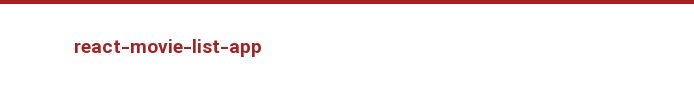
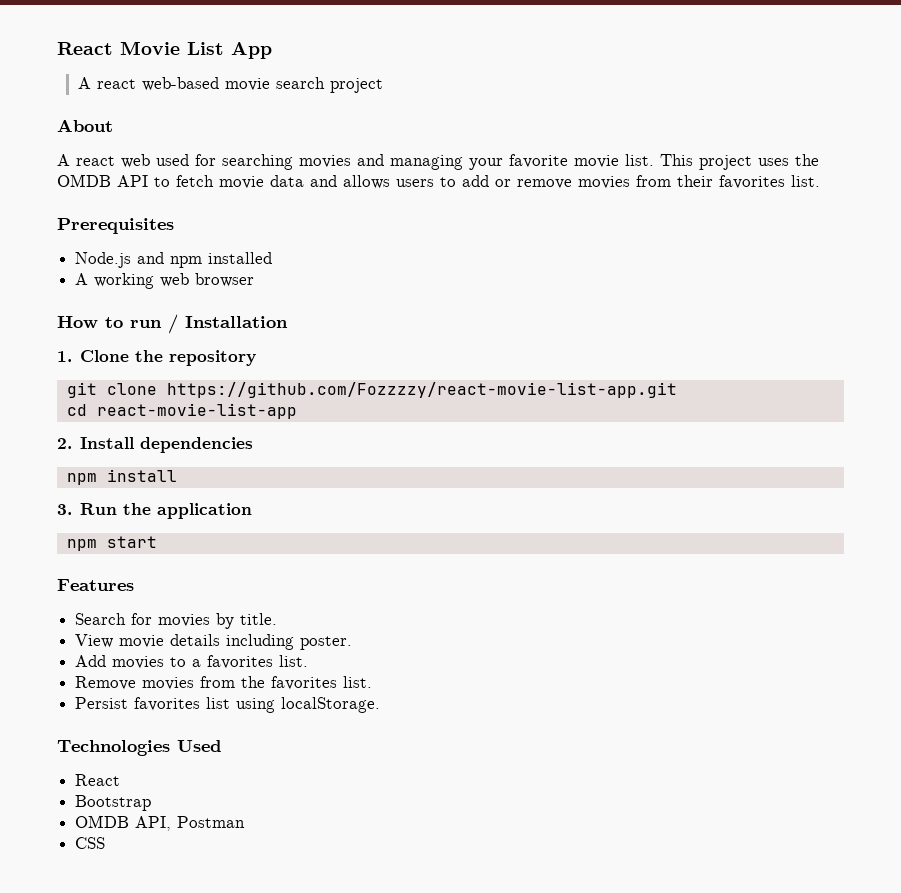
[74,39,262,57] react-movie-list-app -> [57,41,272,59] [77,77,383,93] [57,119,113,132] [57,154,819,170] [57,174,820,189] [57,218,174,234] [75,252,273,268] [75,273,255,289] [57,314,288,334] [57,350,257,366] [66,382,677,398] [66,403,297,419] [57,437,254,453] [66,469,177,485] [57,503,253,519] [66,536,157,551] [57,579,134,591] [75,613,278,629] [75,634,353,650] [75,655,309,669] [75,676,373,690] [75,697,381,713] [57,740,221,756] [75,774,121,786] [75,795,152,811] [75,815,246,831] [75,837,106,849] React Movie List App // A react web-based movie search project // About // A react web used for searching movies and managing your favorite movie list. This project uses the OMDB API to fetch movie data and allows users to add or remove movies from their favorites list. // Prerequisites // Node.js and npm installed // A working web browser // How to run / Installation // 1. Clone the repository // git clone https://github.com/Fozzzzy/react-movie-list-app.git // cd react-movie-list-app // 2. Install dependencies // npm install // 3. Run the application // npm start // Features // Search for movies by title. // View movie details including poster. // Add movies to a favorites list. // Remove movies from the favorites list. // Persist favorites list using localStorage. // Technologies Used // React // Bootstrap // OMDB API, Postman // CSS

